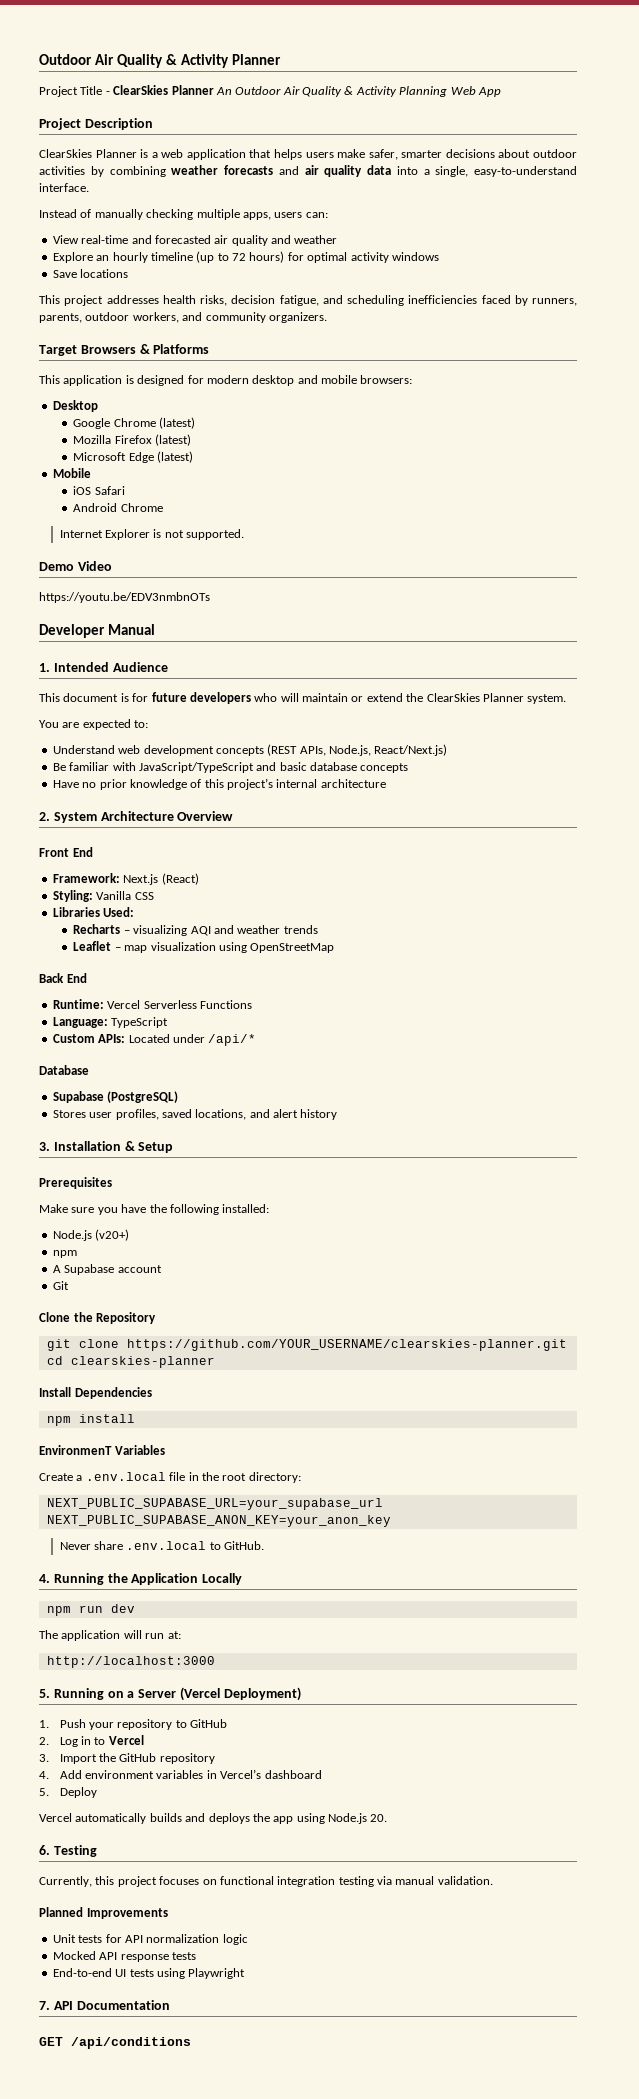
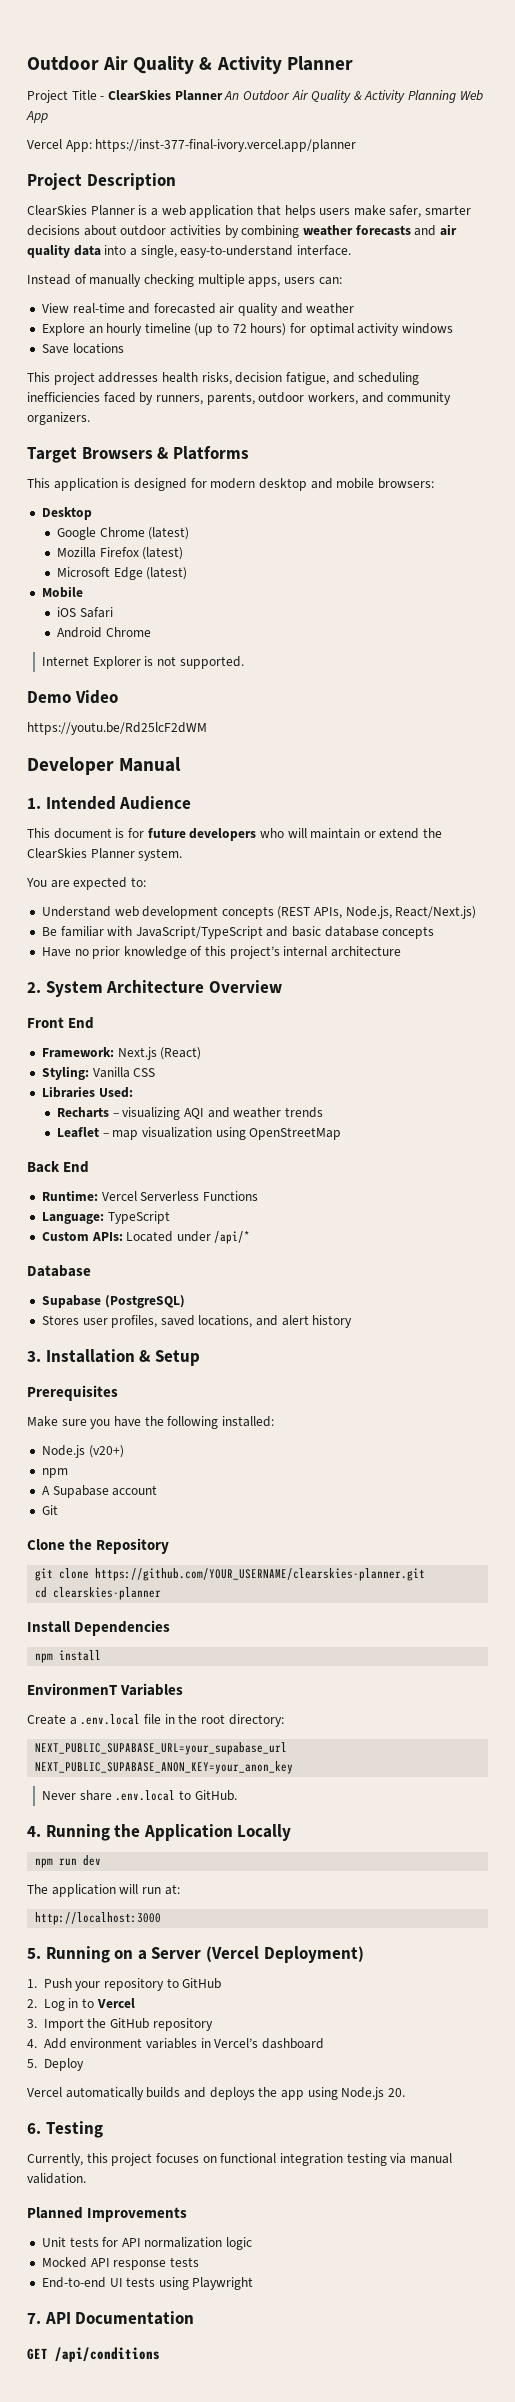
(501, 92) none -> [27,139,357,152] // Vercel App: https://inst-377-final-ivory.vercel.app/planner
[39,592,210,603] https://youtu.be/EDV3nmbnOTs -> [27,722,207,735] https://youtu.be/Rd25lcF2dWM

